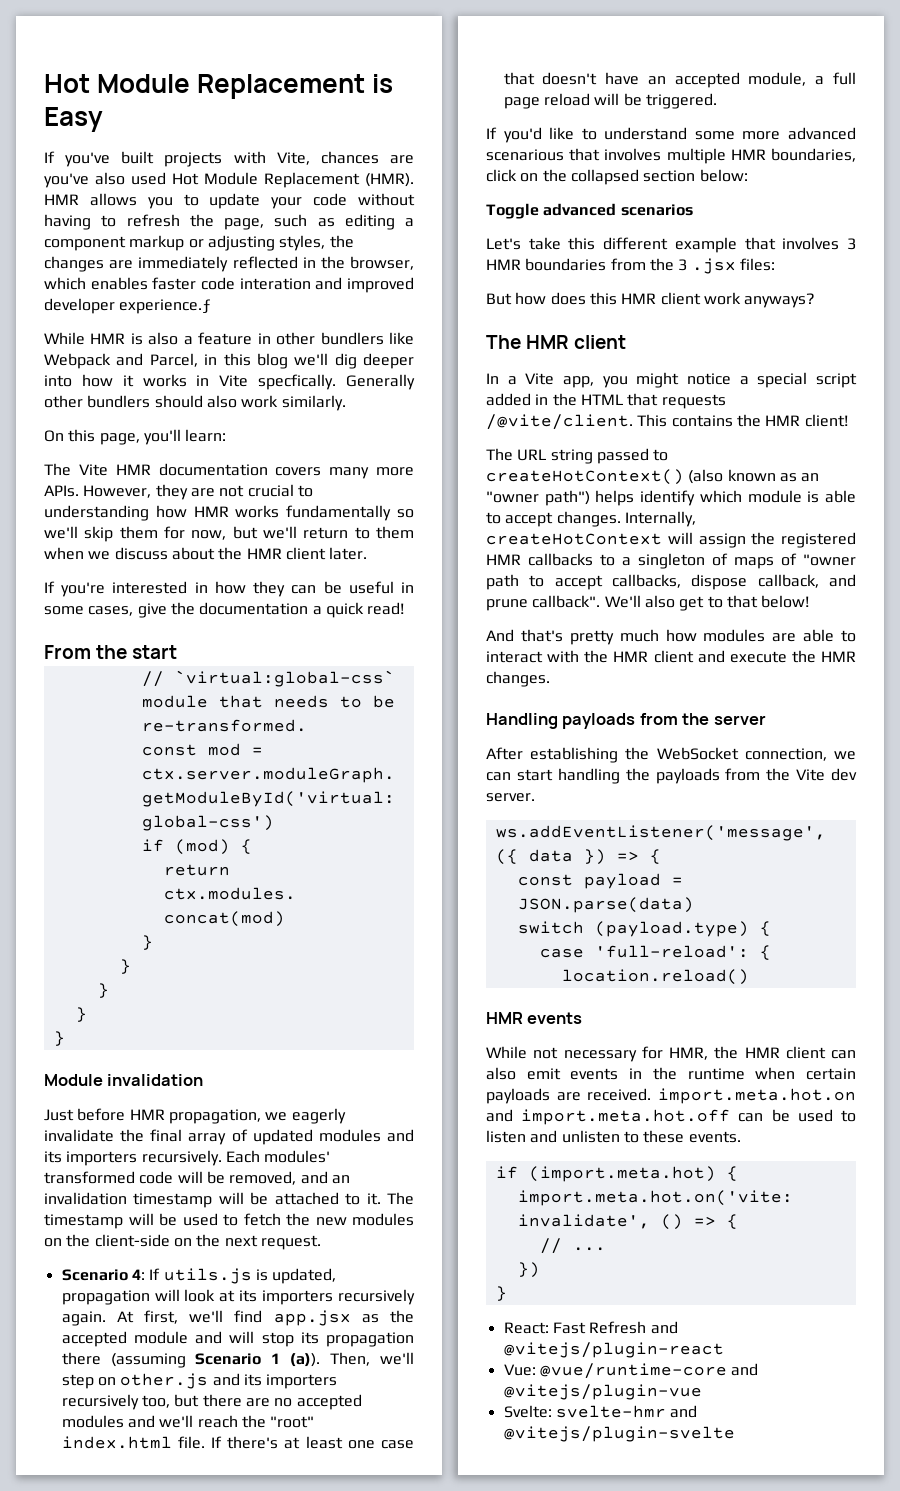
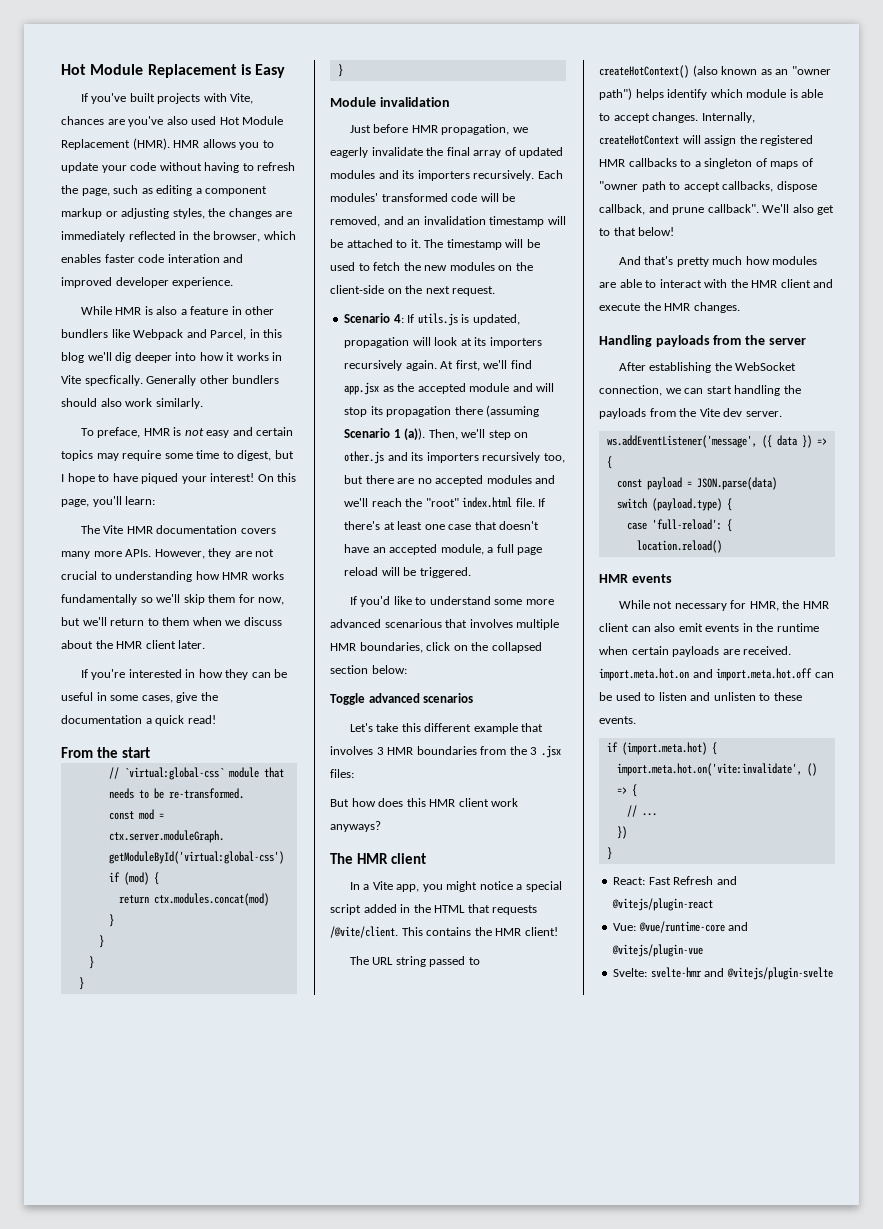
[119,299,212,314] experience.ƒ -> [172,277,234,288] experience.
(346, 403) none -> [80,427,294,438] [61,450,294,461] [61,473,255,484] To preface, HMR is not easy and certain topics may require some time to digest, but I hope to have piqued your interest!

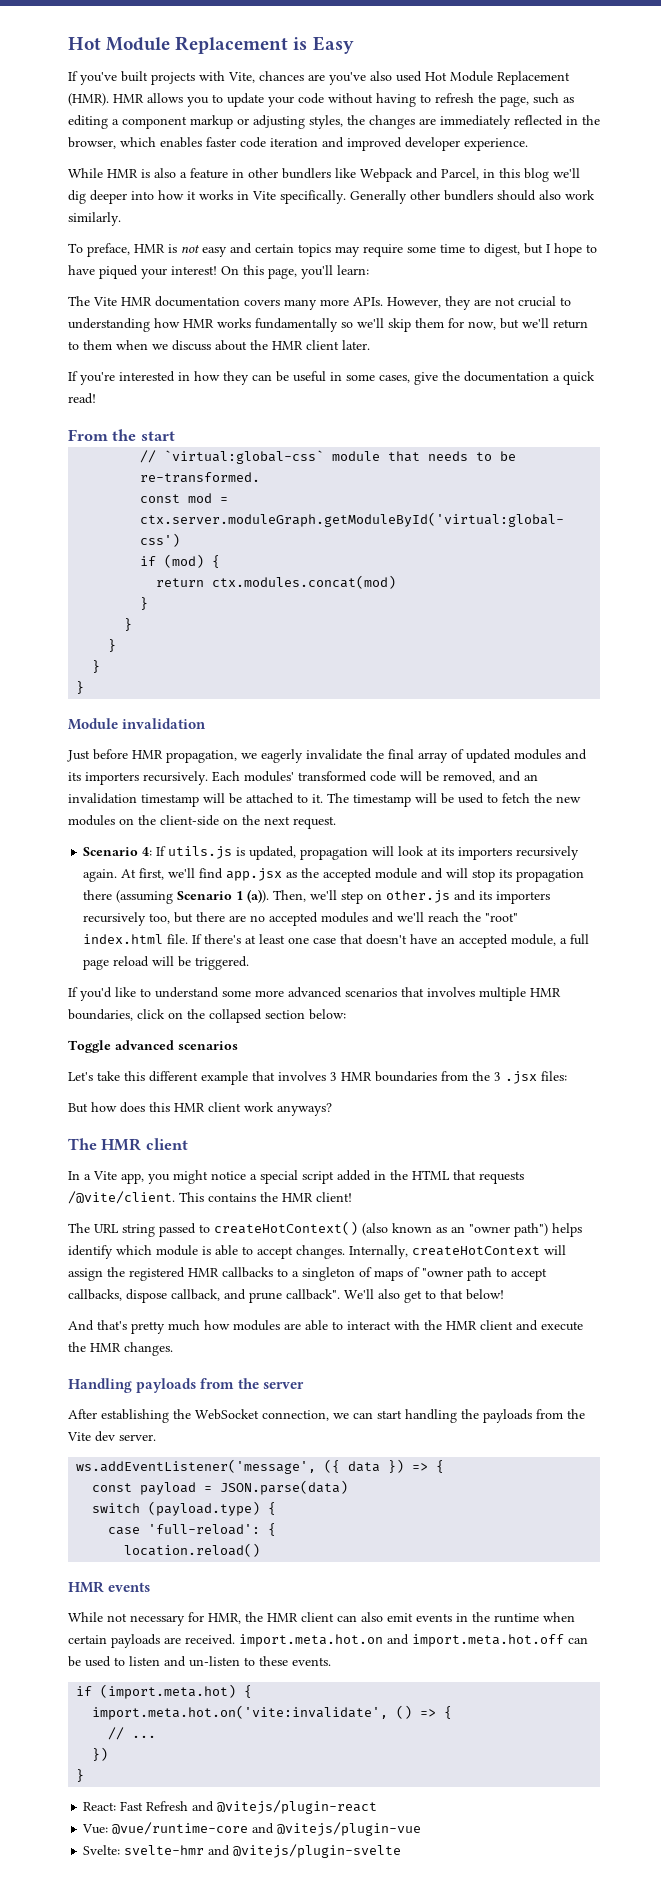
[167,254,220,263] interation -> [270,138,318,147] iteration
[84,375,143,386] specfically. -> [280,190,346,204] specifically.
[384,619,442,628] scenarious -> [345,988,397,997] scenarios
[713,692,756,701] unlisten -> [189,1656,240,1667] un-listen

